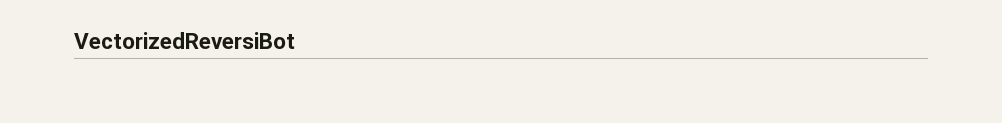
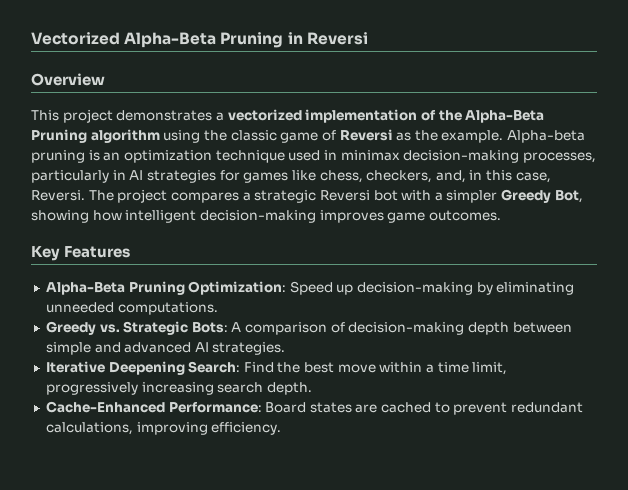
[74,32,295,49] VectorizedReversiBot -> [31,32,368,48] [31,73,105,86] [31,109,545,123] [31,129,586,143] [31,150,596,163] [31,170,551,183] [31,189,583,203] [31,210,501,223] [31,246,131,261] [45,281,575,295] [45,302,218,315] [45,321,572,335] [45,342,286,355] [45,361,508,375] [45,382,312,395] [45,401,584,415] [45,422,282,435] Vectorized Alpha-Beta Pruning in Reversi // Overview // This project demonstrates a vectorized implementation of the Alpha-Beta Pruning algorithm using the classic game of Reversi as the example. Alpha-beta pruning is an optimization technique used in minimax decision-making processes, particularly in AI strategies for games like chess, checkers, and, in this case, Reversi. The project compares a strategic Reversi bot with a simpler Greedy Bot, showing how intelligent decision-making improves game outcomes. // Key Features // Alpha-Beta Pruning Optimization: Speed up decision-making by eliminating unneeded computations. // Greedy vs. Strategic Bots: A comparison of decision-making depth between simple and advanced AI strategies. // Iterative Deepening Search: Find the best move within a time limit, progressively increasing search depth. // Cache-Enhanced Performance: Board states are cached to prevent redundant calculations, improving efficiency.

